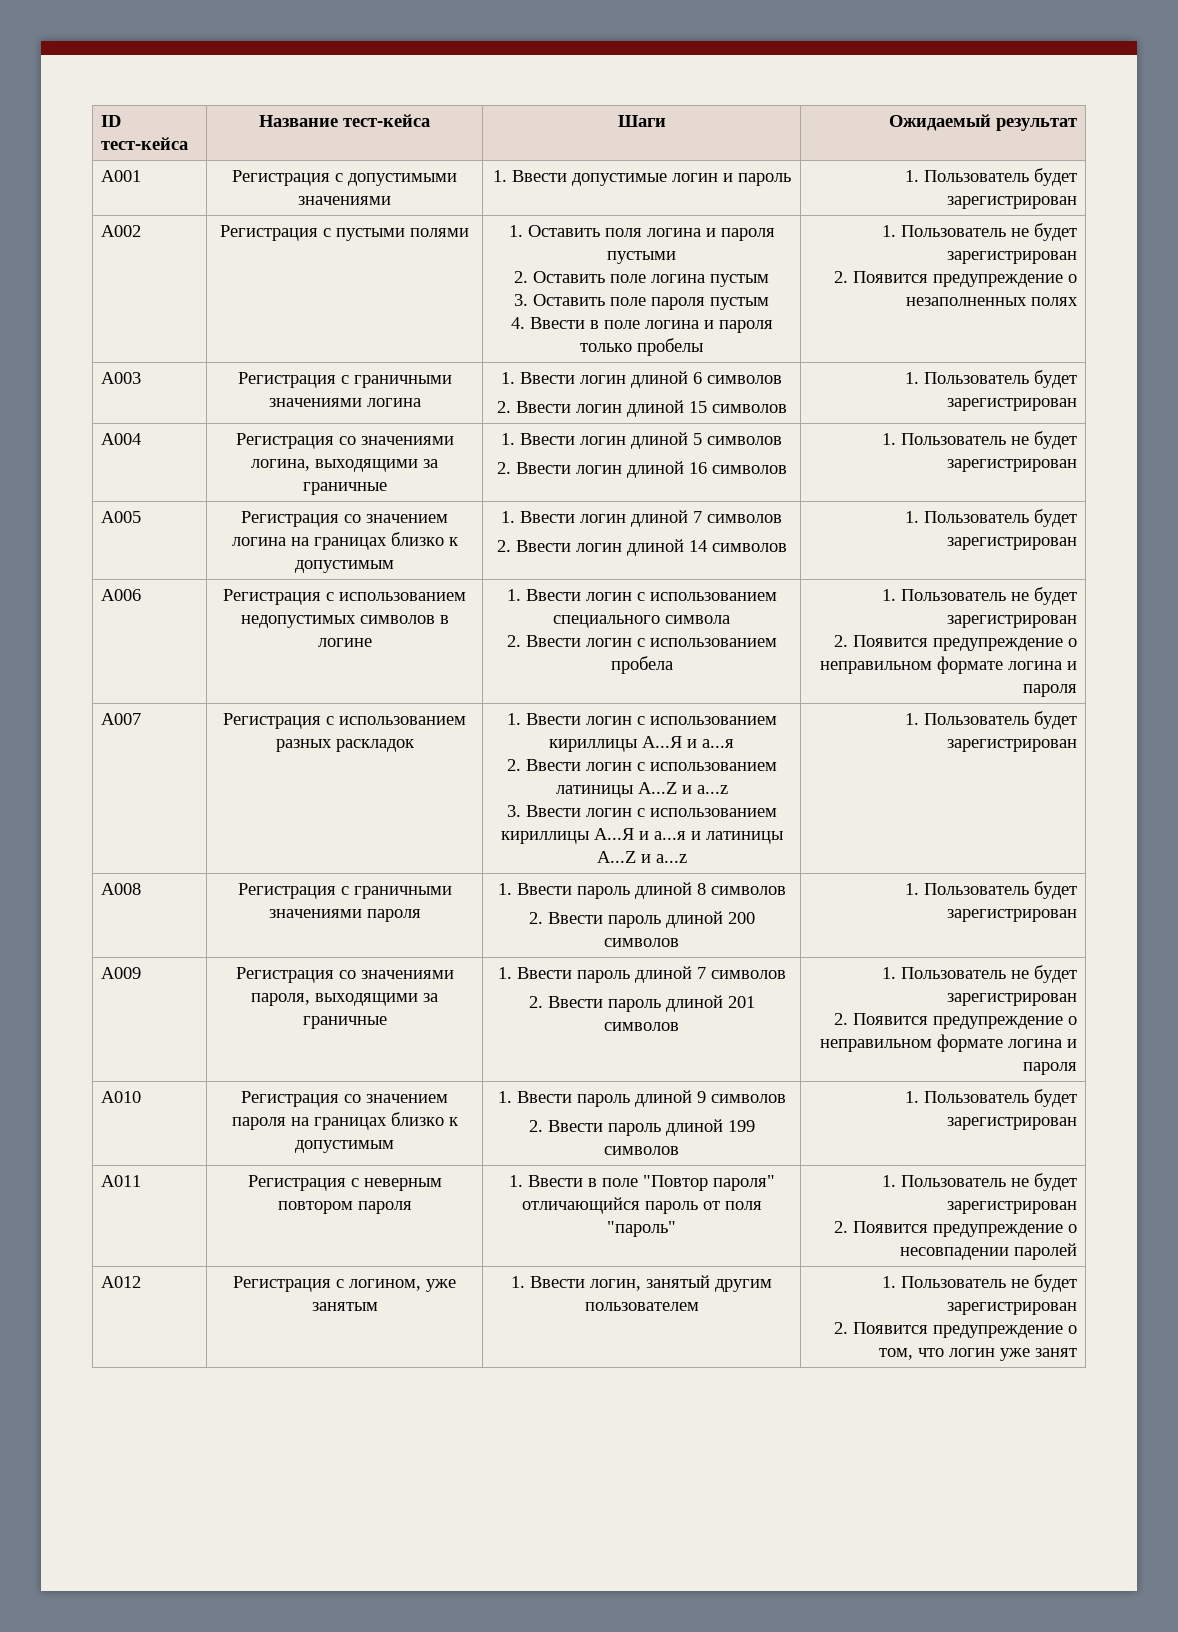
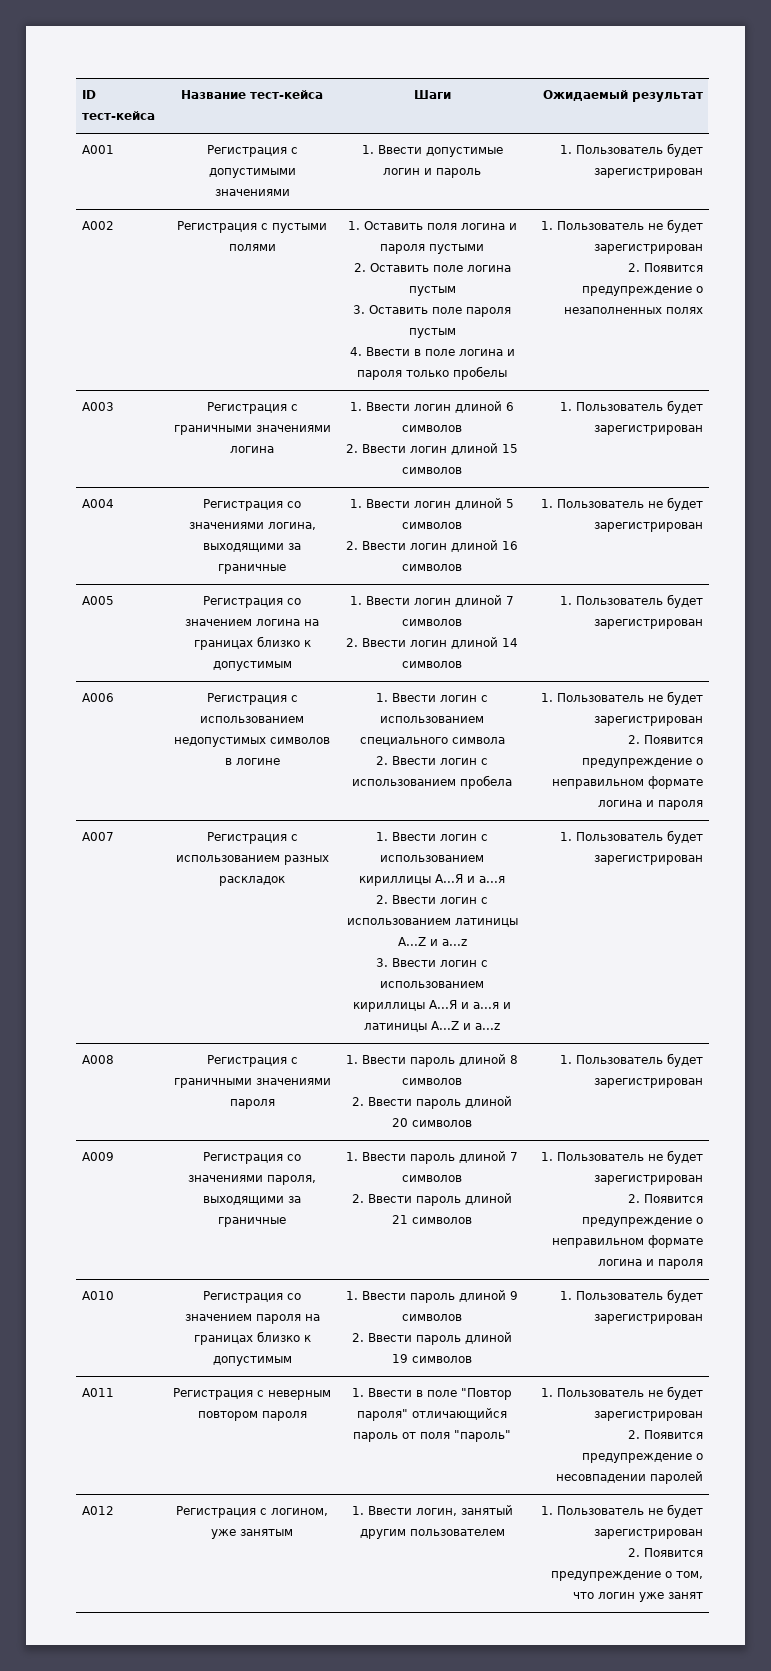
[727,912,755,924] 200 -> [392,1118,408,1127] 20
[727,996,755,1008] 201 -> [392,1215,408,1224] 21
[727,1120,755,1132] 199 -> [392,1354,408,1363] 19

